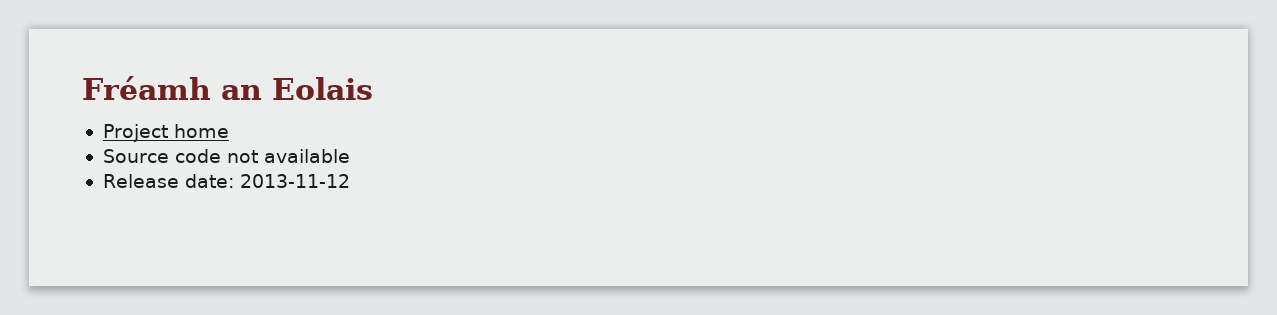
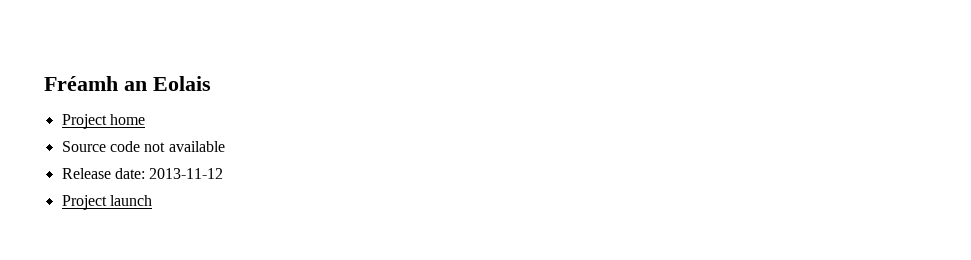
(350, 181) none -> [61,195,152,210] // Project launch

